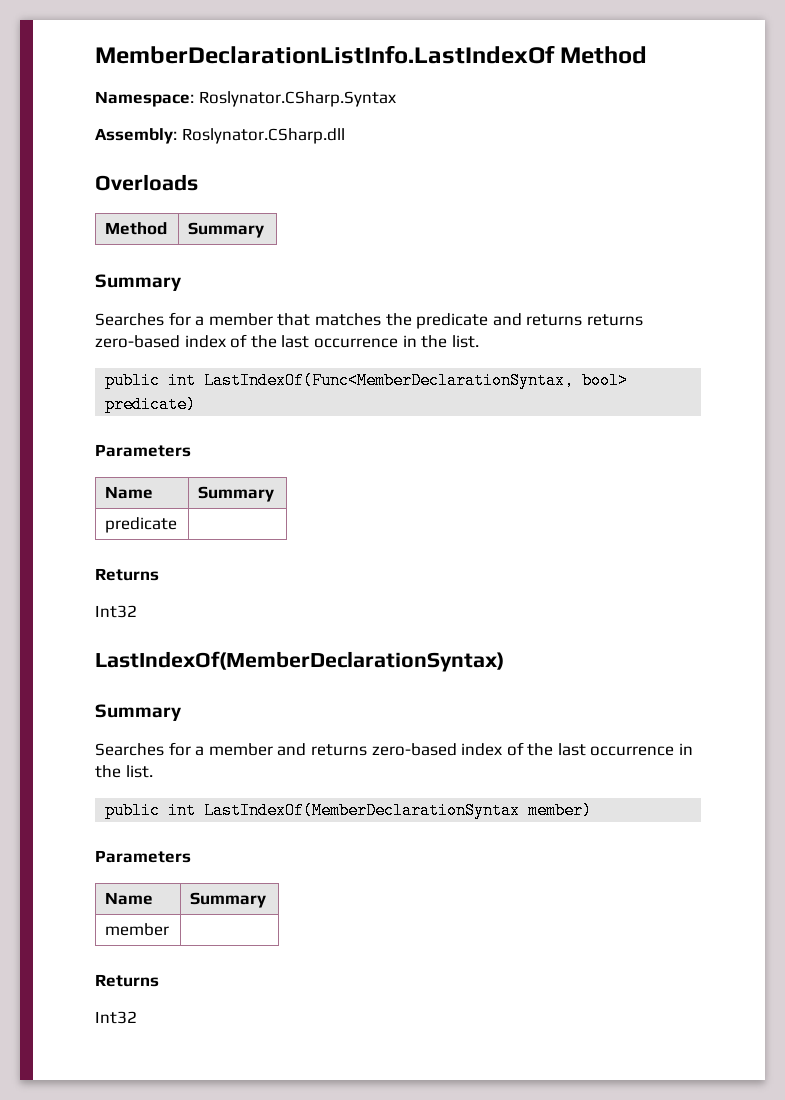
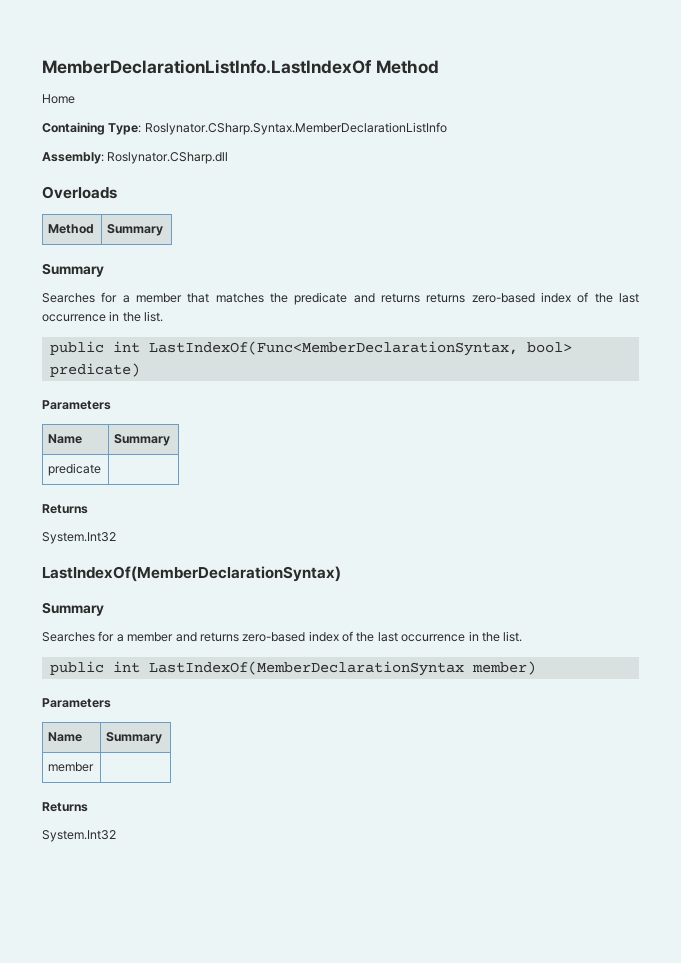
[95,91,396,107] Namespace: Roslynator.CSharp.Syntax -> [42,94,75,104] [42,122,447,135] Home // Containing Type: Roslynator.CSharp.Syntax.MemberDeclarationListInfo
[95,605,137,618] Int32 -> [42,532,116,544] System.Int32
[95,1011,137,1024] Int32 -> [42,830,116,842] System.Int32

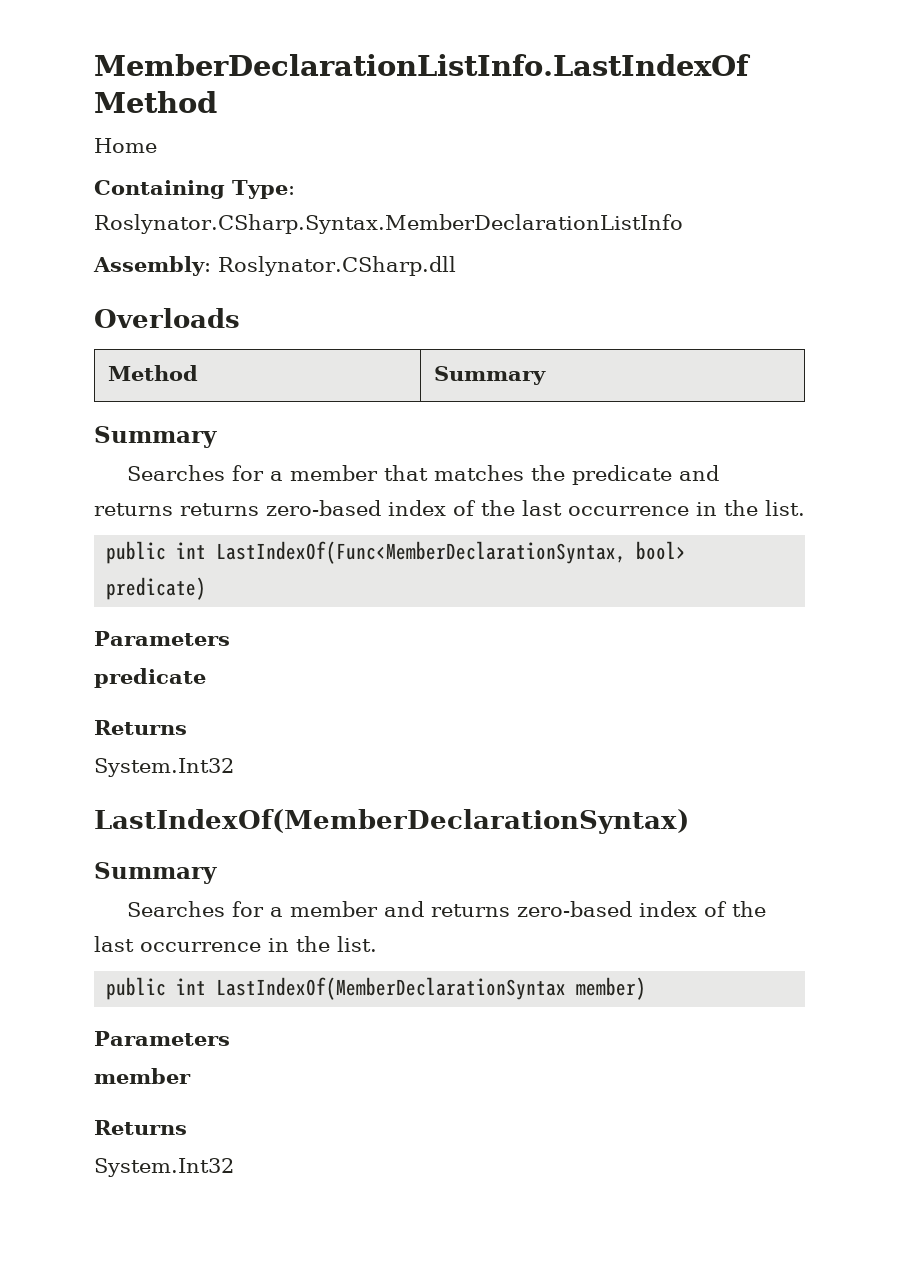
[48,434,83,444] [114,434,171,446] [48,463,102,476] // Name | Summary // predicate | -> [94,668,206,688] // predicate
[48,732,83,742] [106,732,163,744] [48,762,95,772] // Name | Summary // member | -> [94,1068,191,1084] // member

